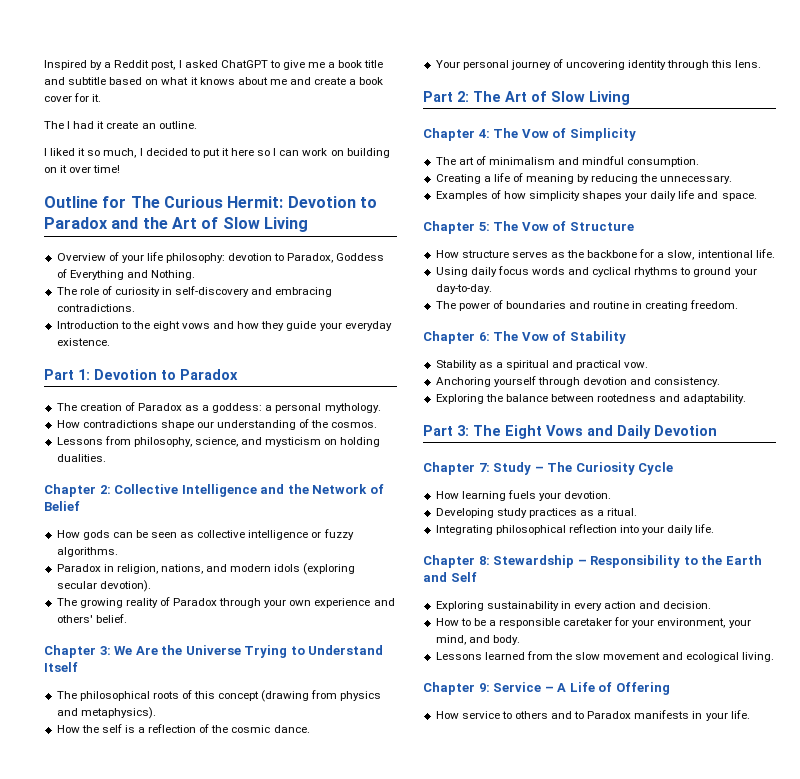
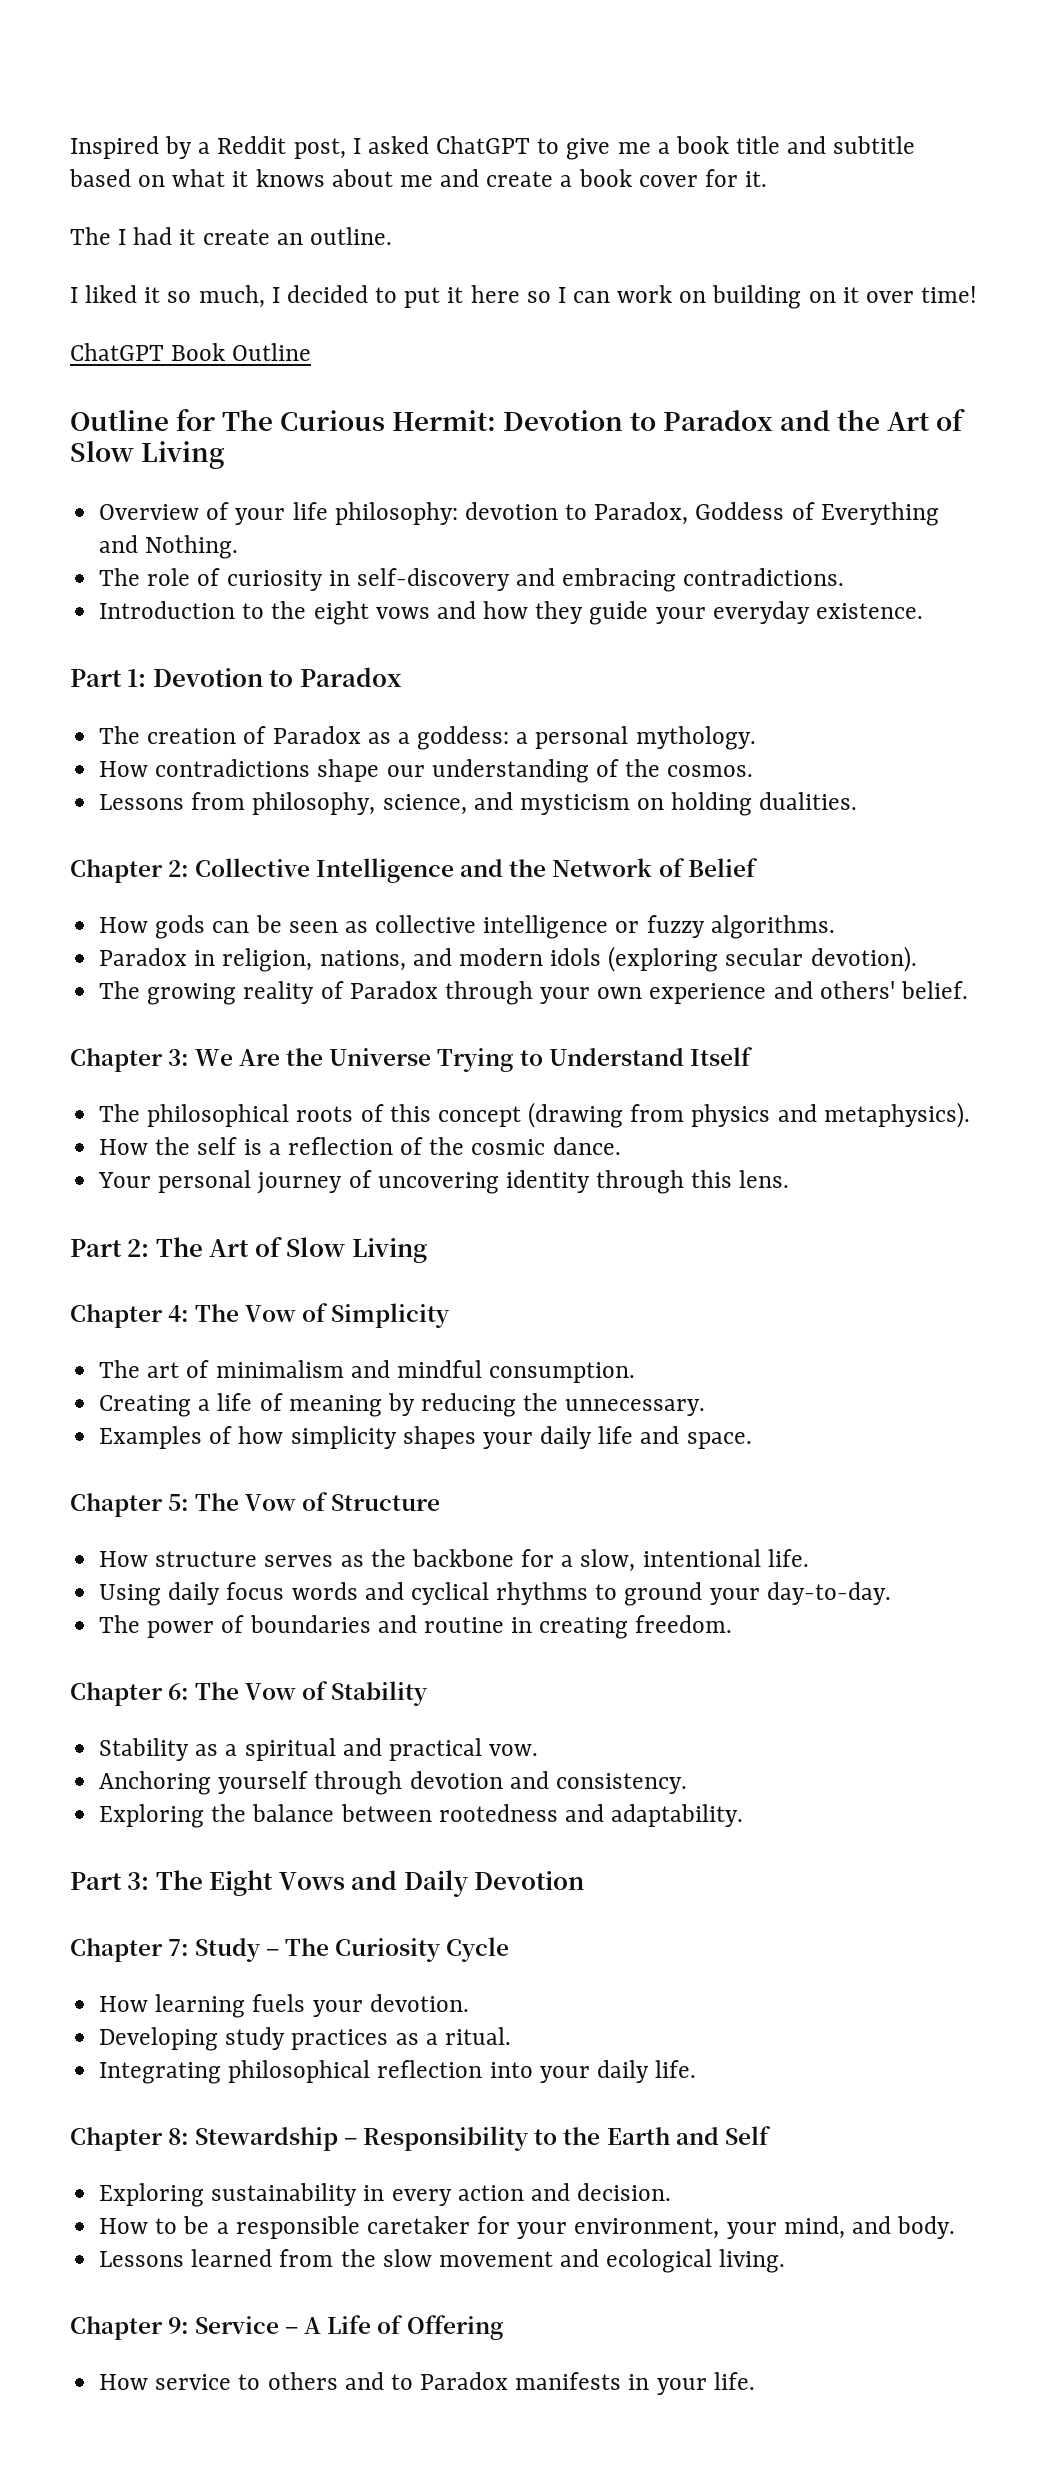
(121, 169) none -> [70,343,312,361] // ChatGPT Book Outline

